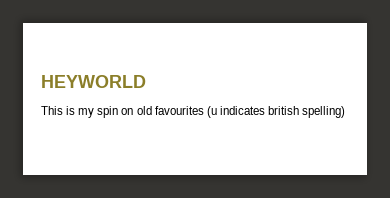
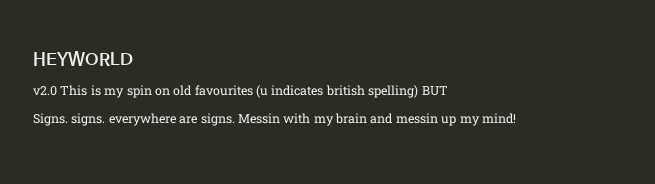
(146, 81) none -> [33,86,57,96] v2.0
(346, 112) none -> [421,86,448,96] [33,113,516,126] BUT // Signs. signs. everywhere are signs. Messin with my brain and messin up my mind!

